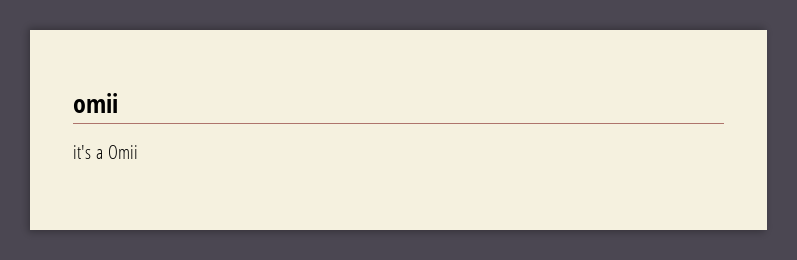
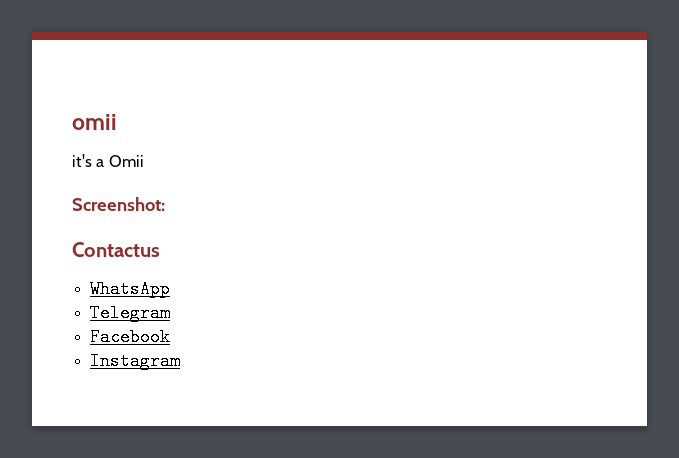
(138, 152) none -> [72,197,165,211] [72,242,160,257] [90,280,171,298] [90,304,171,322] [90,328,171,346] [90,352,181,370] // Screenshot: // Contactus // WhatsApp // Telegram // Facebook // Instagram

